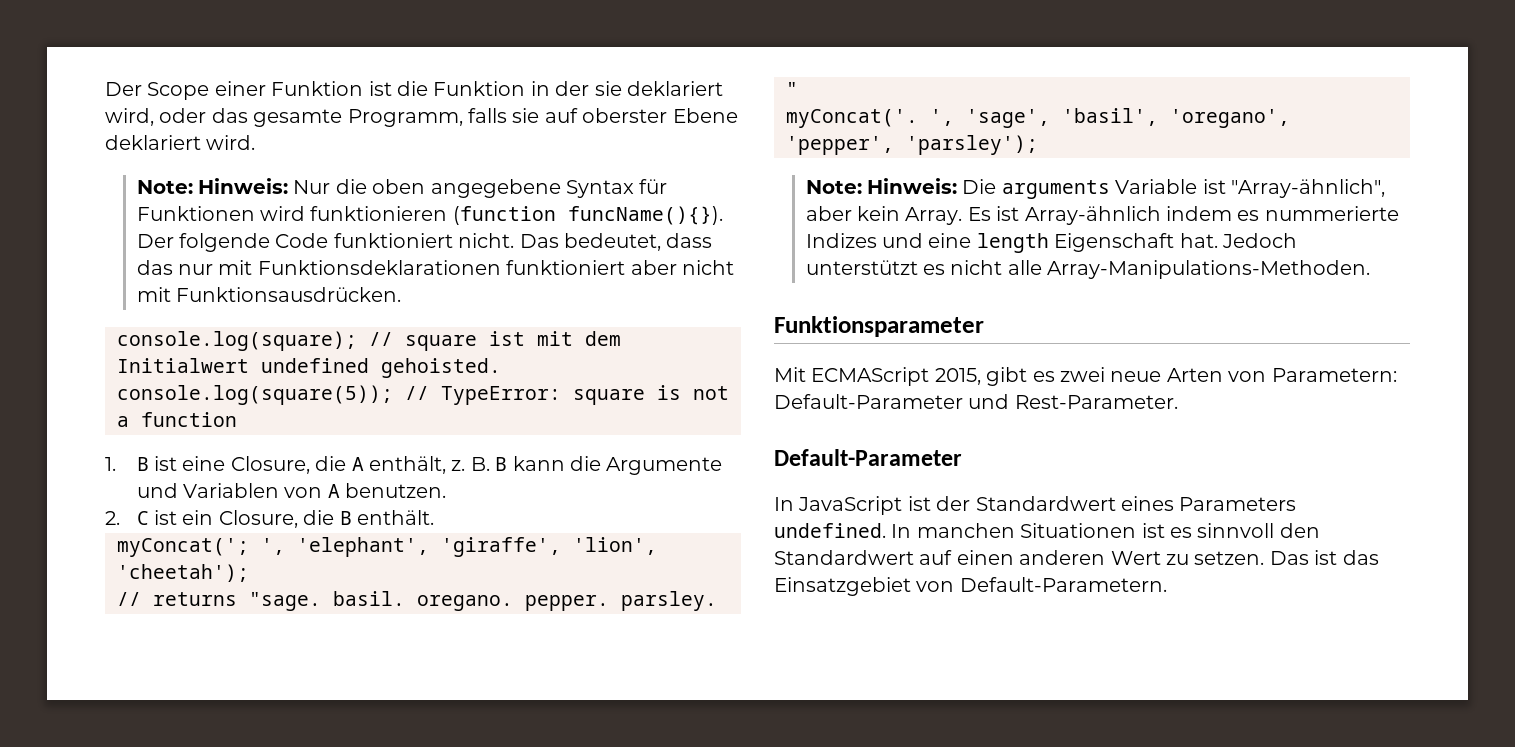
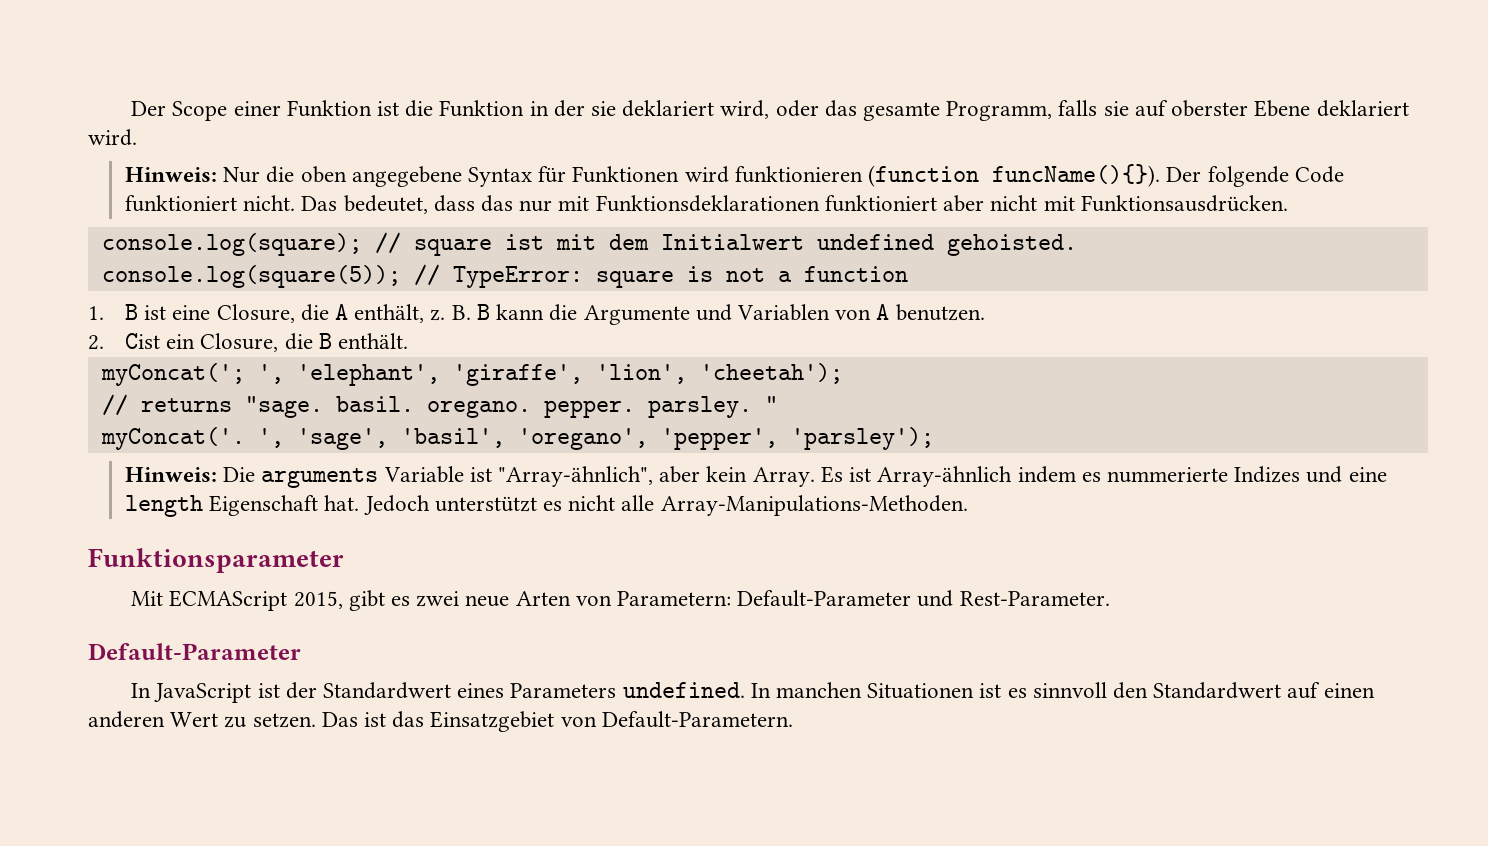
[136,180,193,194] Note: -> (137, 137) none
[136,510,178,525] C ist -> [124,333,160,349] Cist
[805,180,862,194] Note: -> (934, 438) none

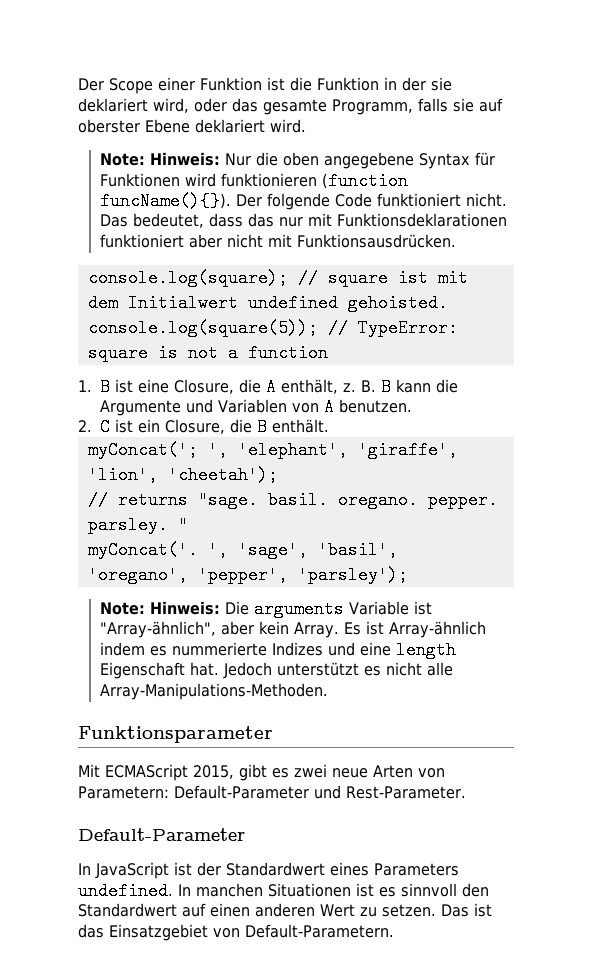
(137, 137) none -> [100,153,146,166] Note:
[124,333,160,349] Cist -> [100,418,134,436] C ist
(934, 438) none -> [100,602,146,615] Note:

